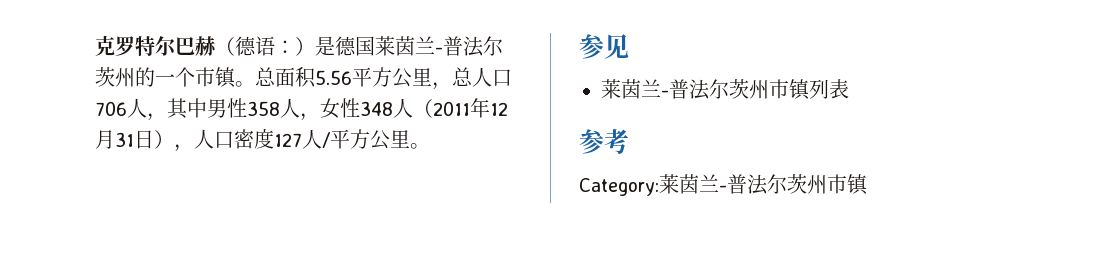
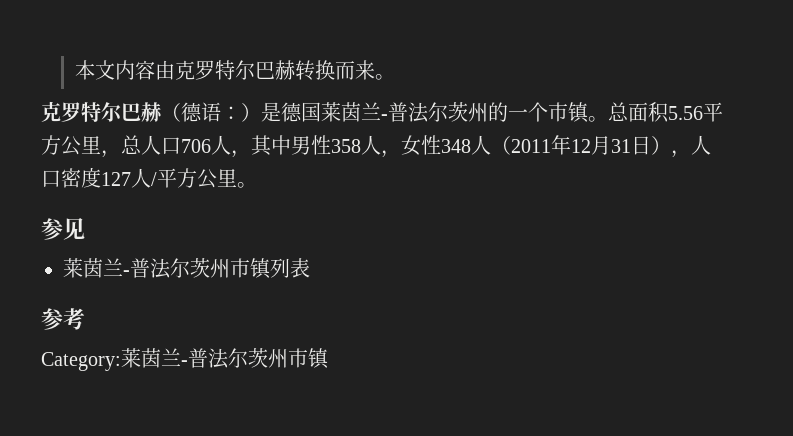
(95, 45) none -> [75,60,396,81] 本文内容由克罗特尔巴赫转换而来。 //

